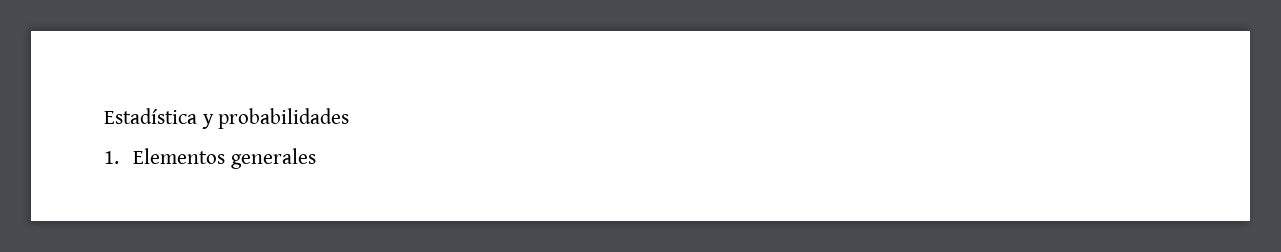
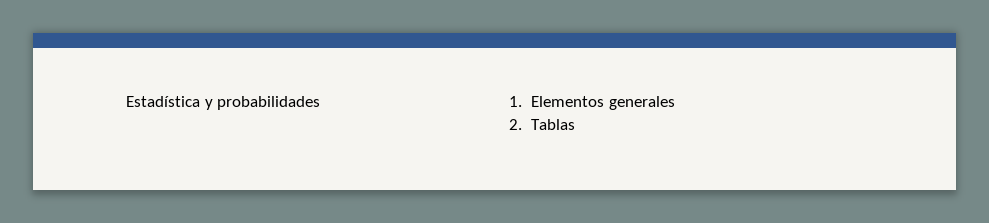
(316, 158) none -> [509,119,576,130] // 2. Tablas

